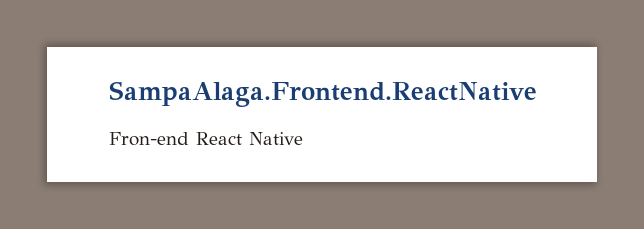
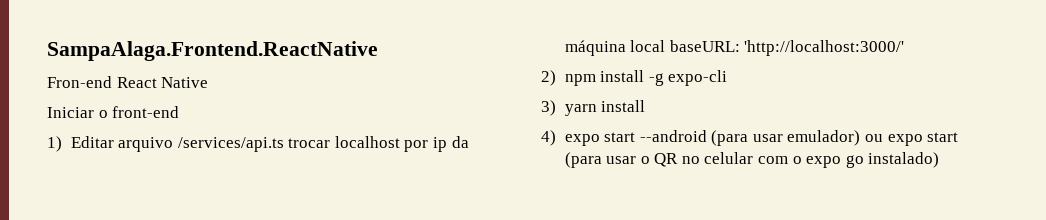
(303, 138) none -> [47,106,180,118] [47,136,469,152] [564,40,905,56] [541,70,728,86] [541,100,646,116] [541,130,959,146] [564,152,940,168] // Iniciar o front-end // 1) Editar arquivo /services/api.ts trocar localhost por ip da máquina local baseURL: 'http://localhost:3000/' // 2) npm install -g expo-cli // 3) yarn install // 4) expo start --android (para usar emulador) ou expo start (para usar o QR no celular com o expo go instalado)

